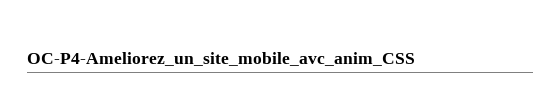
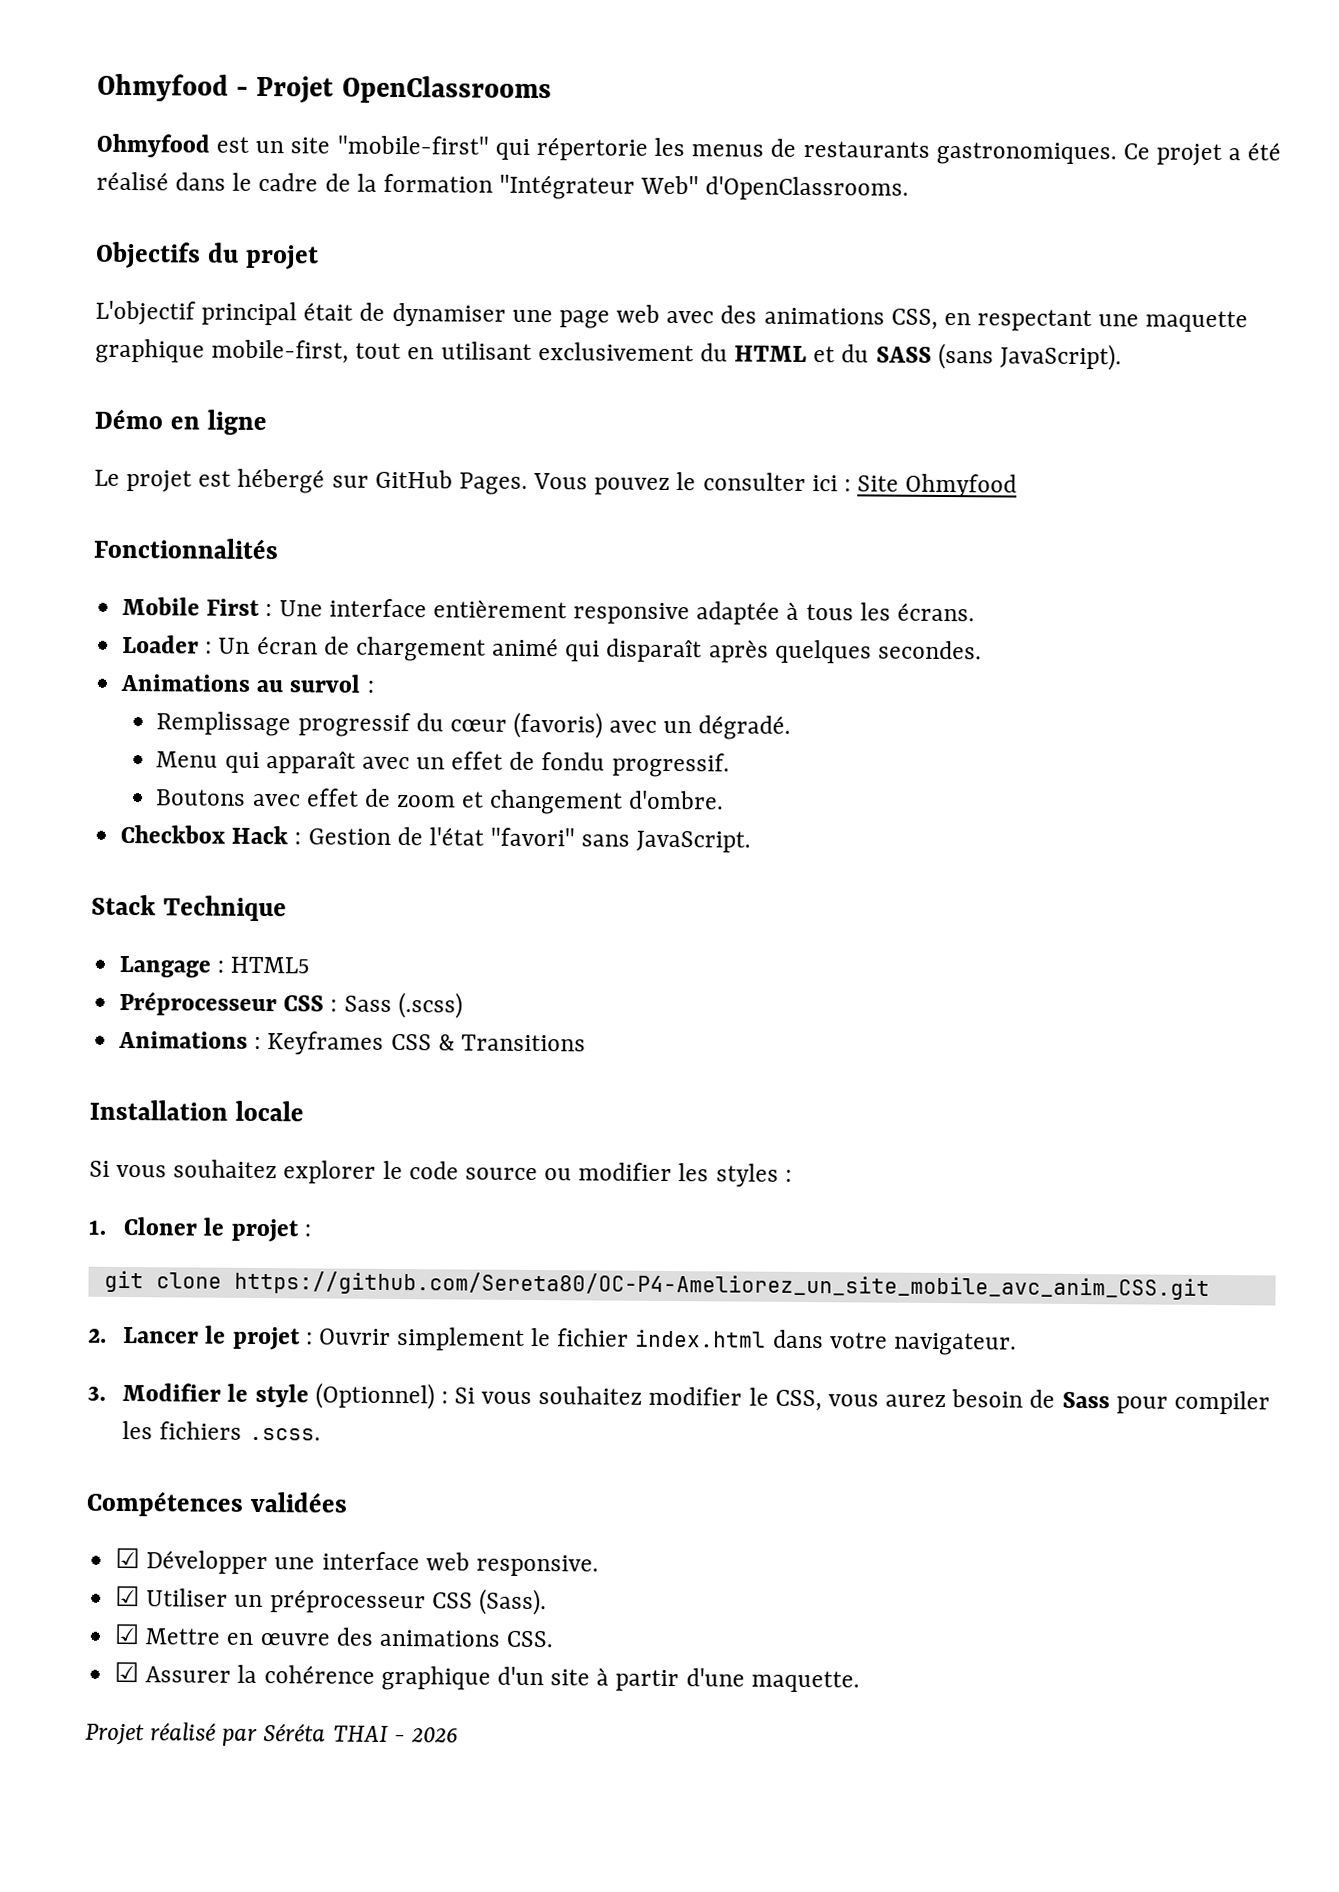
[27,52,415,66] OC-P4-Ameliorez_un_site_mobile_avc_anim_CSS -> [97,73,552,105] [96,133,1282,167] [96,171,910,201] [95,241,319,270] [95,300,1249,333] [95,338,1122,371] [94,408,267,436] [94,468,1018,498] [93,537,278,560] [122,596,975,625] [122,634,982,664] [120,673,374,693] [156,711,792,740] [156,751,730,778] [156,788,725,815] [120,824,752,853] [91,894,287,922] [119,955,311,978] [119,990,463,1019] [118,1030,586,1055] [89,1099,304,1122] [89,1159,792,1187] [88,1217,311,1243] [103,1270,1210,1300] [88,1325,1017,1356] [87,1382,1270,1415] [122,1421,321,1441] [86,1490,347,1517] [115,1547,599,1577] [115,1585,547,1616] [114,1623,554,1648] [114,1661,860,1693] [85,1722,459,1747] Ohmyfood - Projet OpenClassrooms // Ohmyfood est un site "mobile-first" qui répertorie les menus de restaurants gastronomiques. Ce projet a été réalisé dans le cadre de la formation "Intégrateur Web" d'OpenClassrooms. // Objectifs du projet // L'objectif principal était de dynamiser une page web avec des animations CSS, en respectant une maquette graphique mobile-first, tout en utilisant exclusivement du HTML et du SASS (sans JavaScript). // Démo en ligne // Le projet est hébergé sur GitHub Pages. Vous pouvez le consulter ici : Site Ohmyfood // Fonctionnalités // Mobile First : Une interface entièrement responsive adaptée à tous les écrans. // Loader : Un écran de chargement animé qui disparaît après quelques secondes. // Animations au survol : // Remplissage progressif du cœur (favoris) avec un dégradé. // Menu qui apparaît avec un effet de fondu progressif. // Boutons avec effet de zoom et changement d'ombre. // Checkbox Hack : Gestion de l'état "favori" sans JavaScript. // Stack Technique // Langage : HTML5 // Préprocesseur CSS : Sass (.scss) // Animations : Keyframes CSS & Transitions // Installation locale // Si vous souhaitez explorer le code source ou modifier les styles : // 1. Cloner le projet : // git clone https://github.com/Sereta80/OC-P4-Ameliorez_un_site_mobile_avc_anim_CSS.git // 2. Lancer le projet : Ouvrir simplement le fichier index.html dans votre navigateur. // 3. Modifier le style (Optionnel) : Si vous souhaitez modifier le CSS, vous aurez besoin de Sass pour compiler les fichiers .scss. // Compétences validées // ☑ Développer une interface web responsive. // ☑ Utiliser un préprocesseur CSS (Sass). // ☑ Mettre en œuvre des animations CSS. // ☑ Assurer la cohérence graphique d'un site à partir d'une maquette. // Projet réalisé par Séréta THAI - 2026

